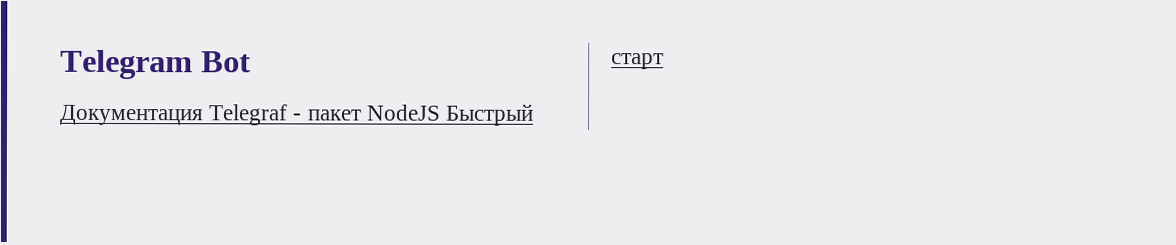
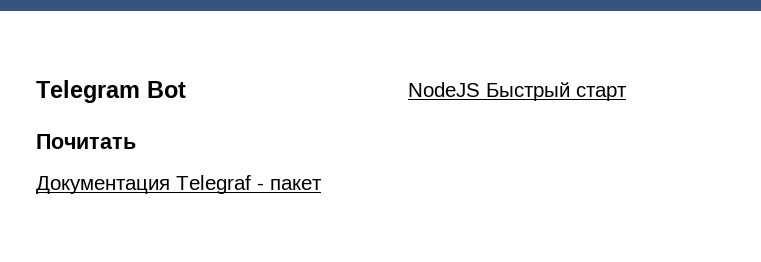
(251, 62) none -> [36,134,136,149] // Почитать

